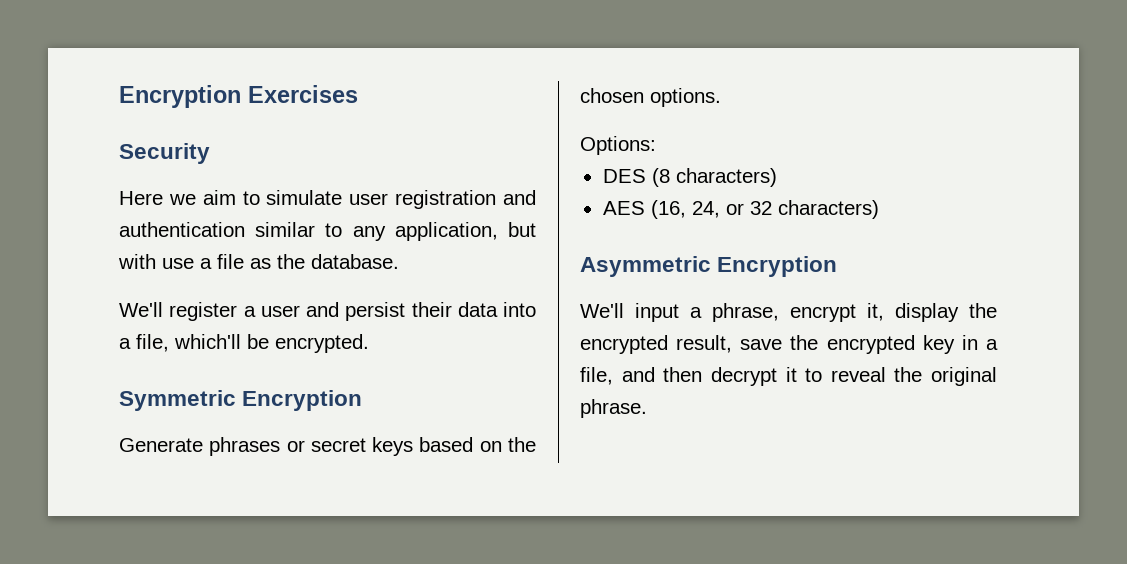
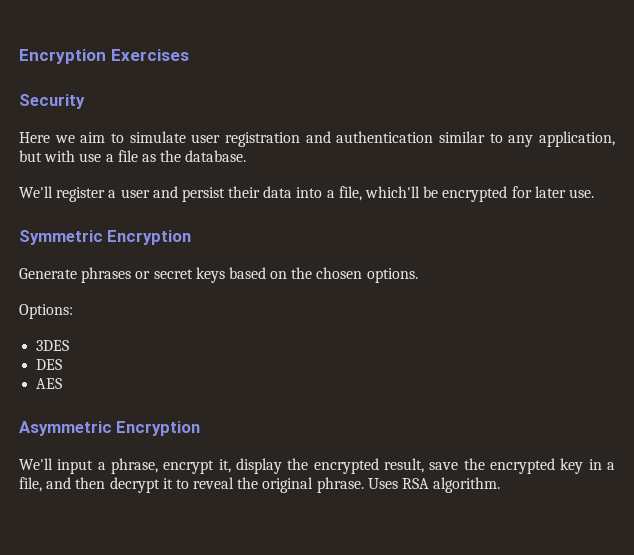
[275,334,369,353] encrypted. -> [442,186,594,202] encrypted for later use.
(656, 145) none -> [36,340,70,351] // 3DES
[651,168,777,187] (8 characters) -> (63, 364) none
[650,200,879,219] (16, 24, or 32 characters) -> (63, 383) none
(647, 408) none -> [367,477,501,493] Uses RSA algorithm.

